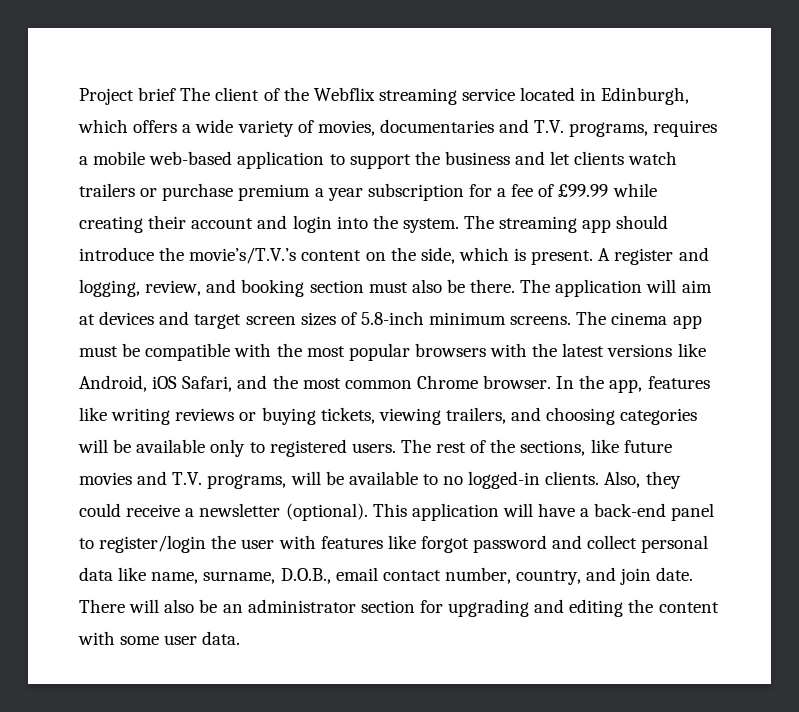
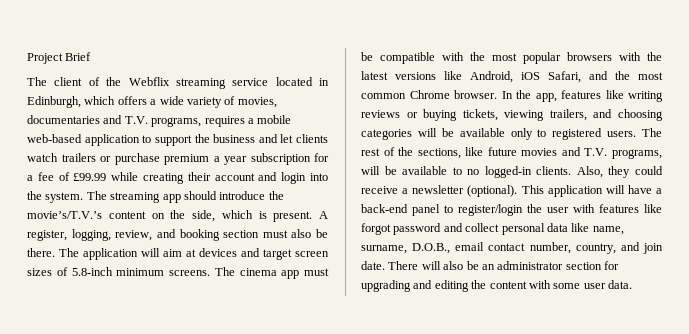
[138,87,177,101] brief -> [65,52,92,61] Brief //
[614,247,709,265] register and -> [27,230,67,241] register,

